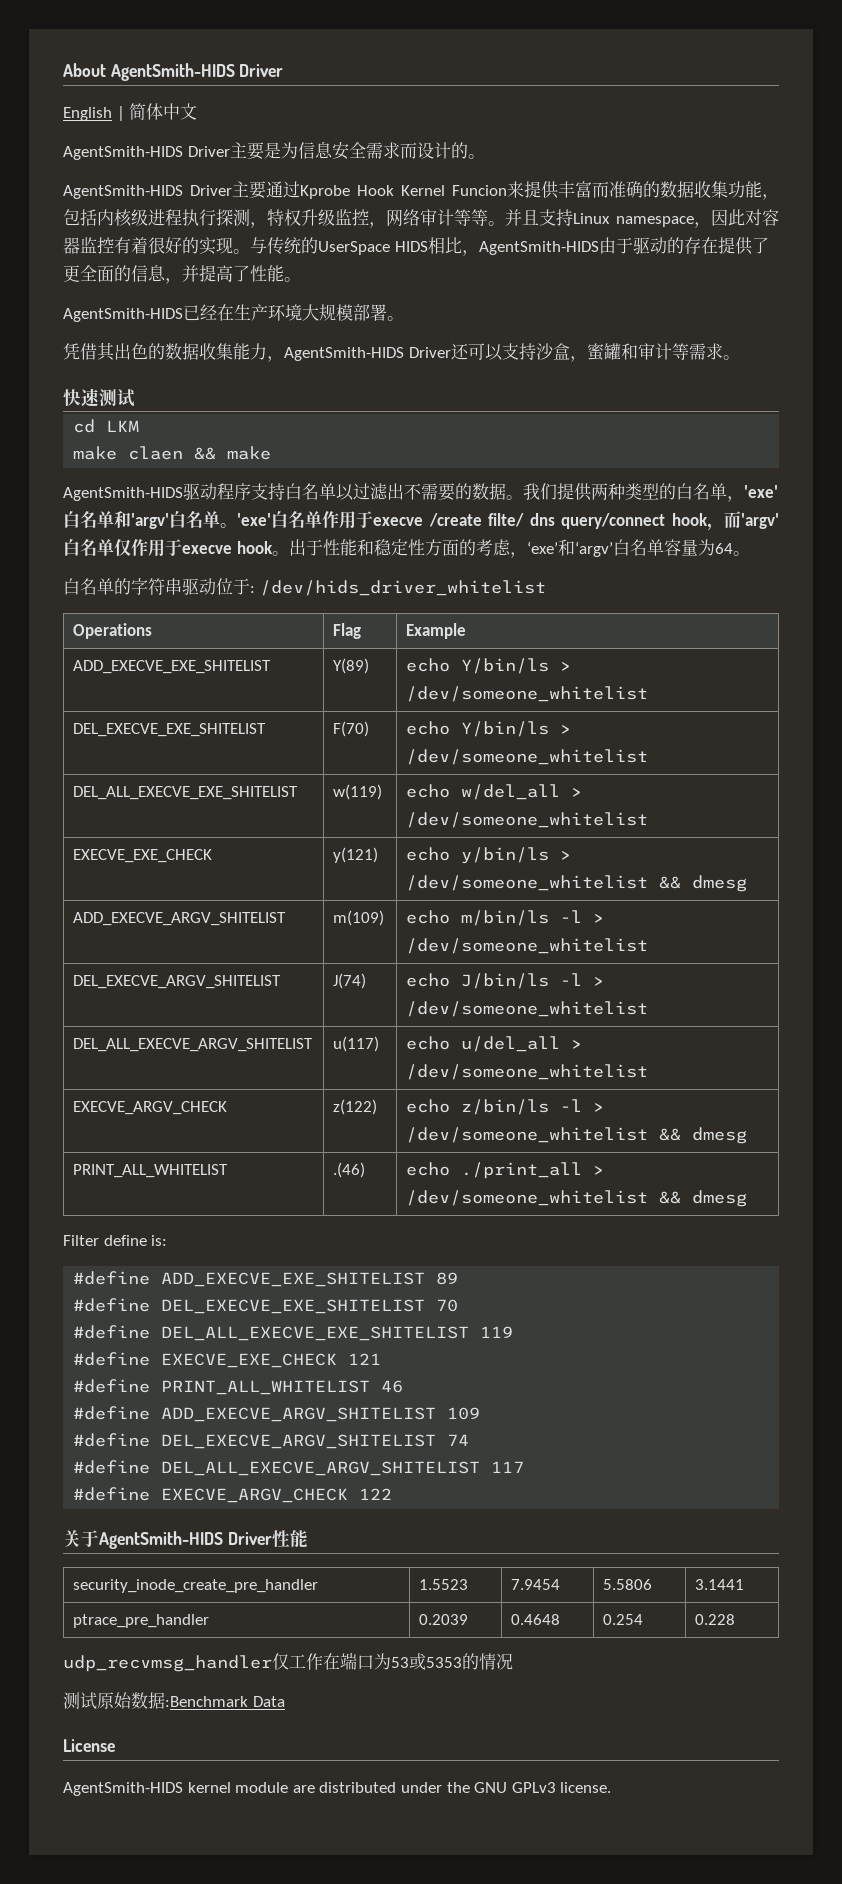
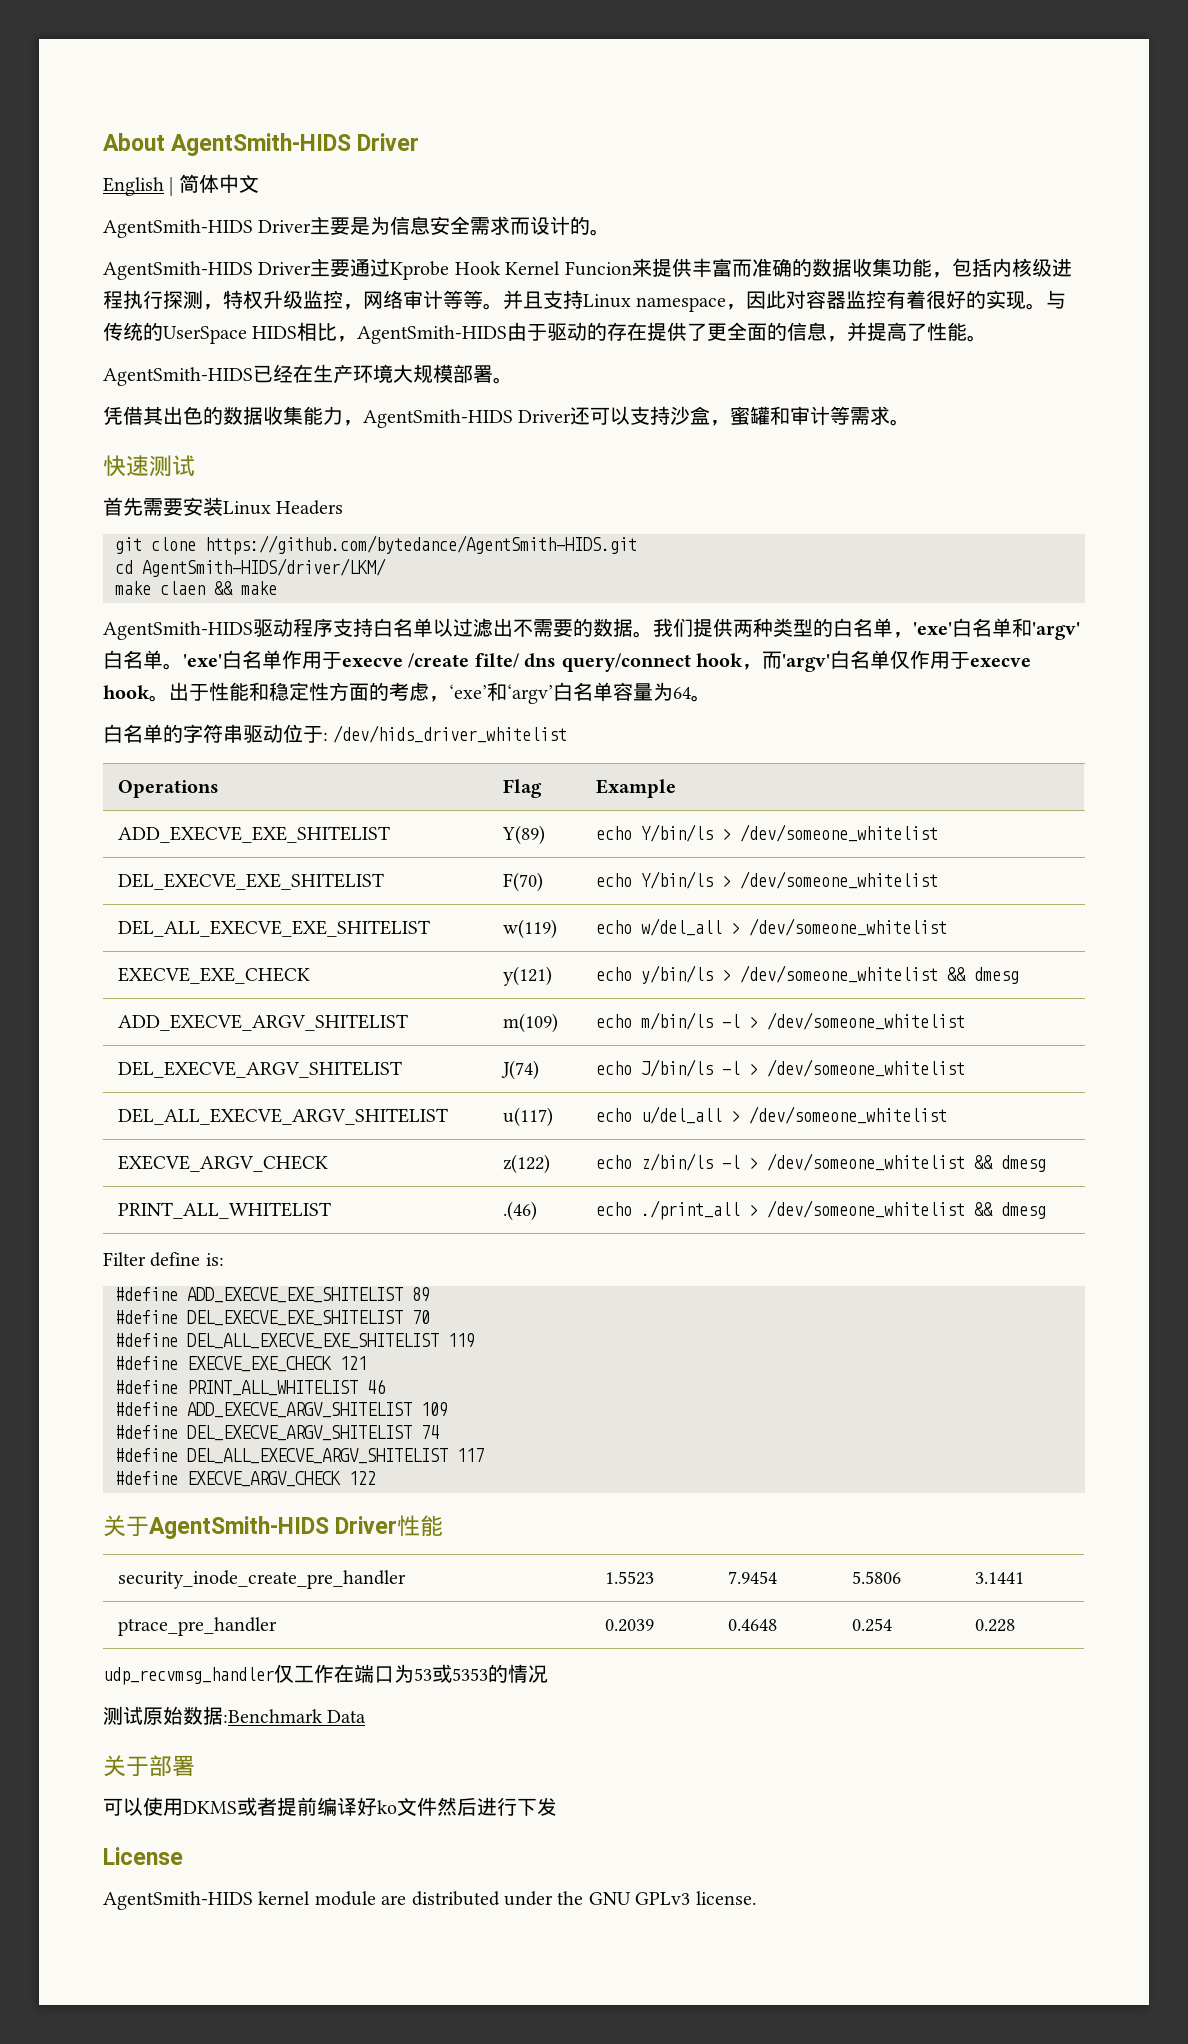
(135, 398) none -> [103,497,344,516] [115,535,637,555] // 首先需要安装Linux Headers // git clone https://github.com/bytedance/AgentSmith-HIDS.git
[106,420,140,432] LKM -> [142,558,386,577] AgentSmith-HIDS/driver/LKM/
(285, 1701) none -> [103,1755,195,1777] [103,1797,557,1816] // 关于部署 // 可以使用DKMS或者提前编译好ko文件然后进行下发

